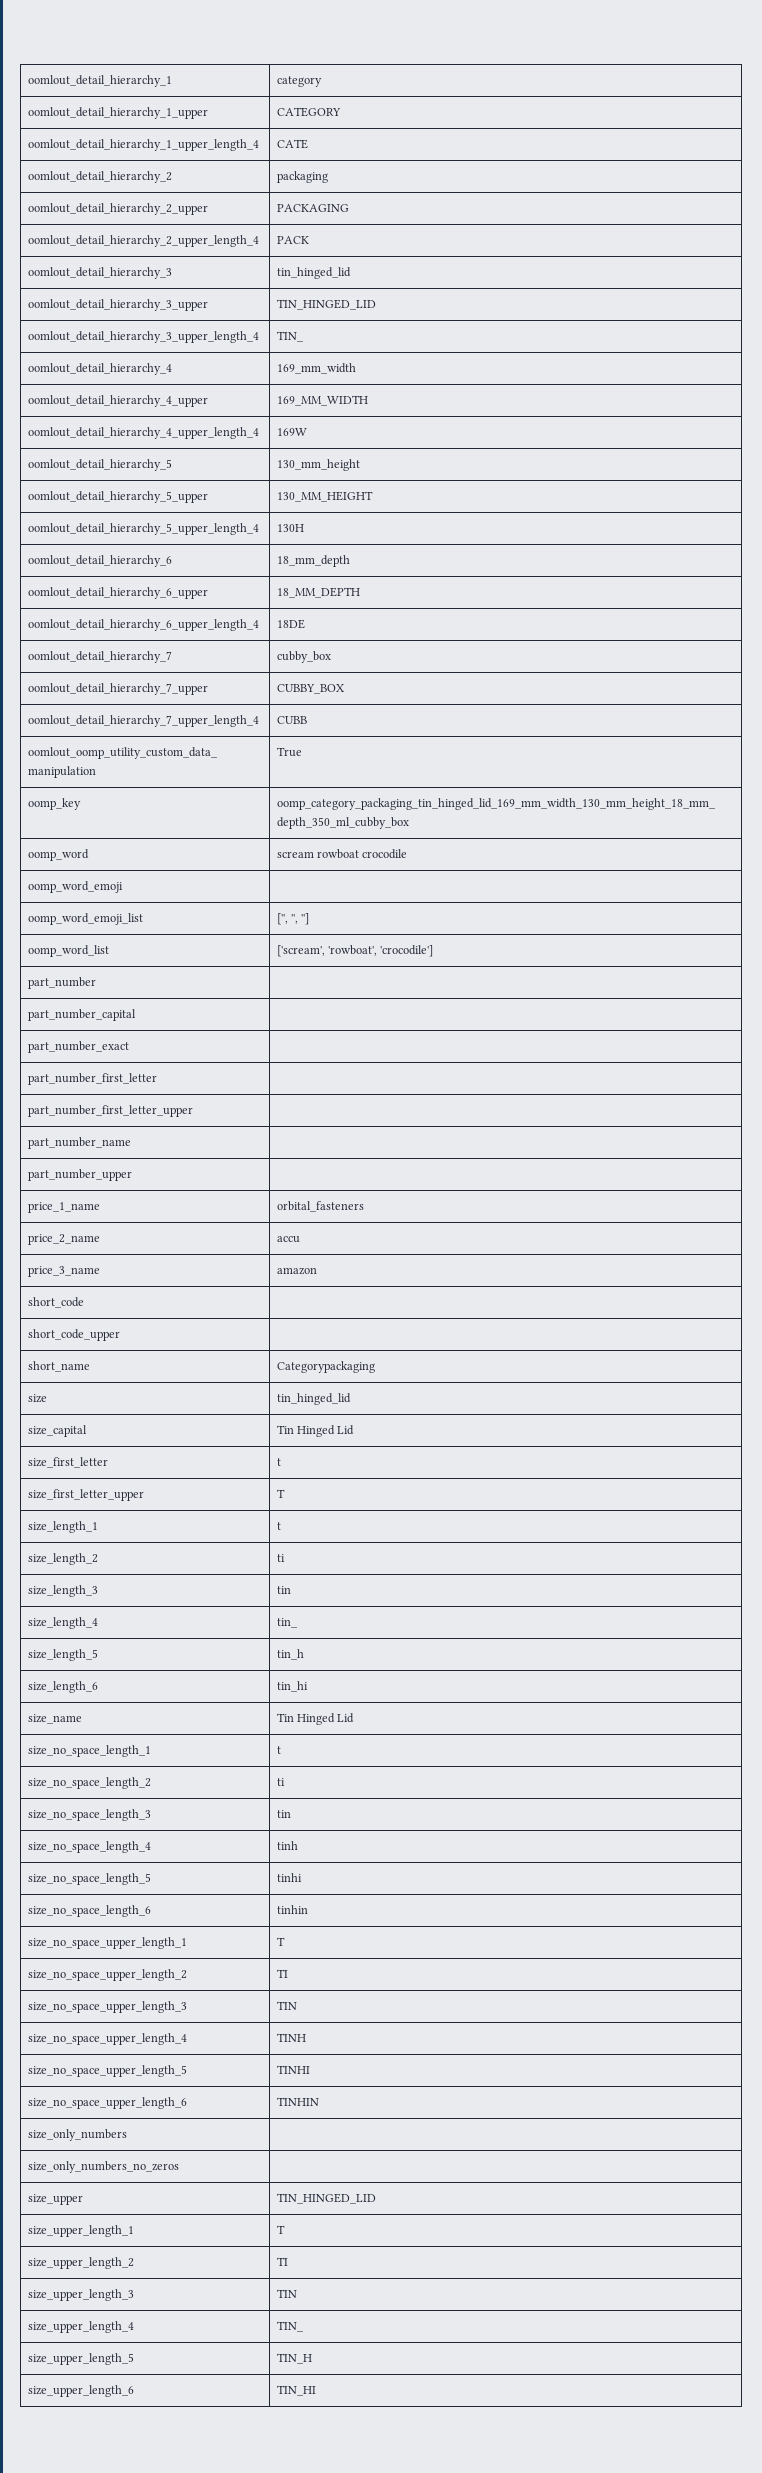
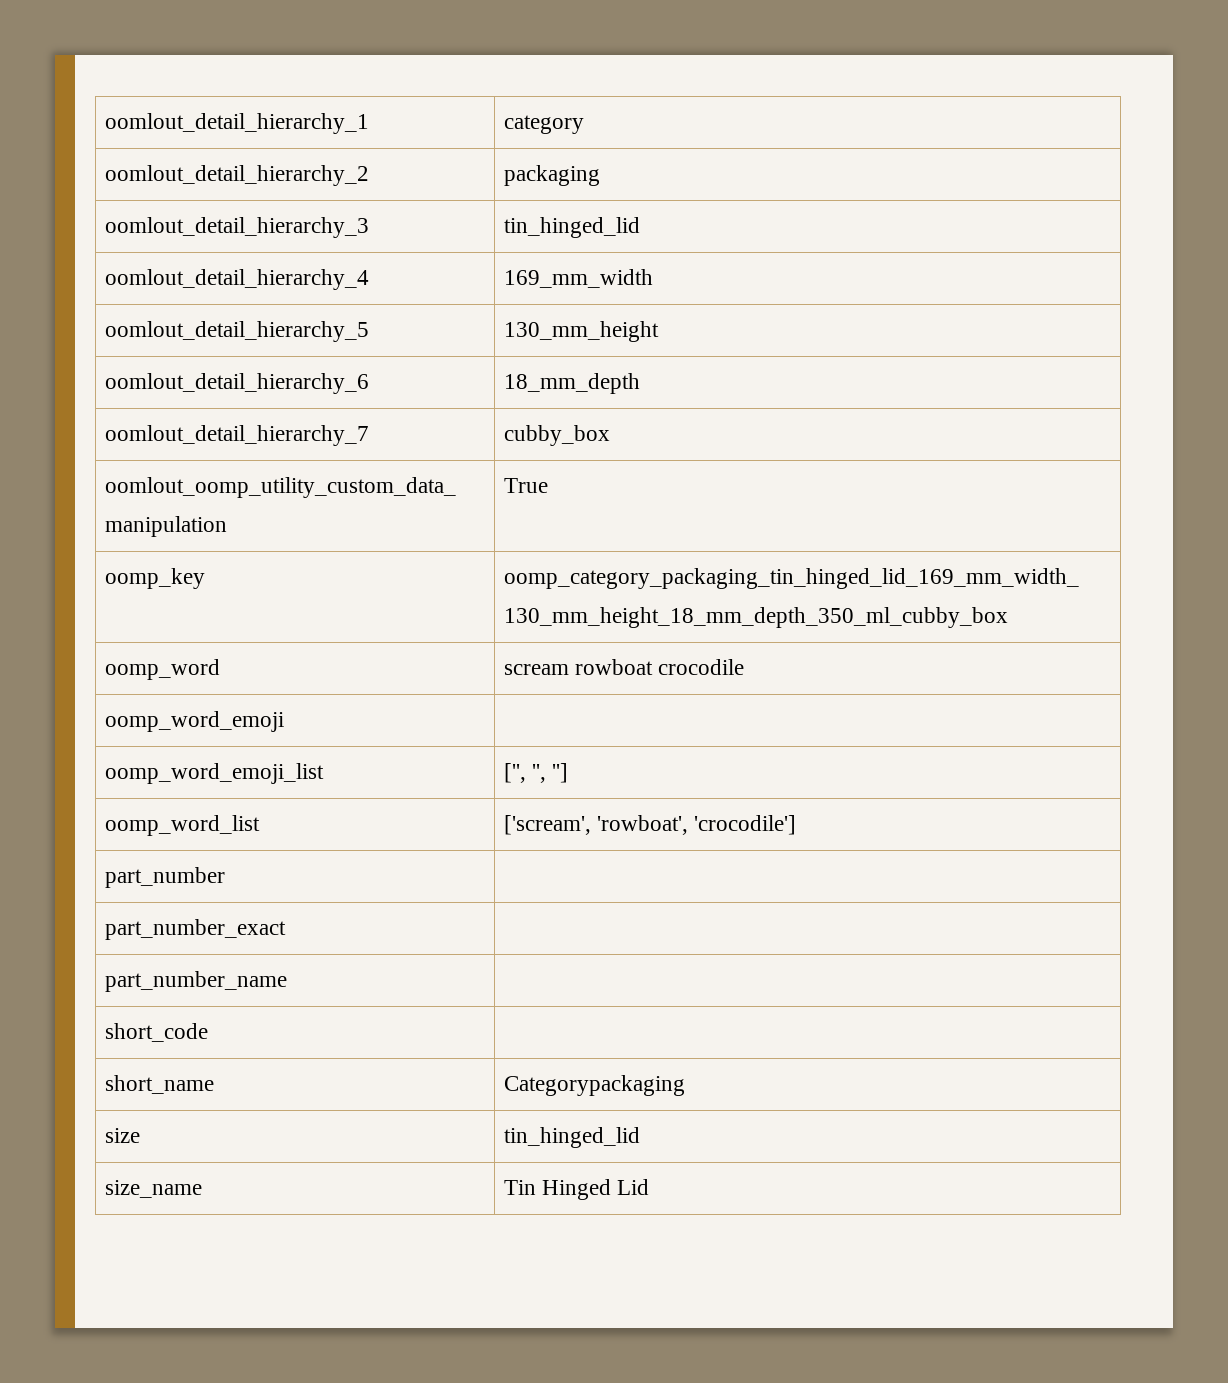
[27,107,208,119] [276,107,341,117] [27,139,259,151] [276,139,308,149] [27,171,172,183] [276,171,328,183] [27,203,208,215] [276,204,349,212] [27,235,259,247] [276,236,309,244] [27,267,172,279] [276,267,351,279] [27,299,208,311] [276,299,376,310] [27,331,259,343] [276,331,304,342] [27,363,172,375] [276,363,356,374] [27,395,208,407] [276,395,368,406] [27,427,259,439] [276,428,307,436] [27,459,172,471] [276,459,360,471] [27,491,208,503] [276,491,373,502] [27,523,259,535] [276,524,304,532] [27,555,172,567] [276,555,350,567] [27,587,208,599] [276,587,360,598] [27,619,259,631] [276,619,305,629] [27,651,172,663] [276,651,331,663] [27,683,208,695] [276,684,345,694] [27,715,259,727] [276,716,307,724] oomlout_detail_hierarchy_1_upper | CATEGORY // oomlout_detail_hierarchy_1_upper_length_4 | CATE // oomlout_detail_hierarchy_2 | packaging // oomlout_detail_hierarchy_2_upper | PACKAGING // oomlout_detail_hierarchy_2_upper_length_4 | PACK // oomlout_detail_hierarchy_3 | tin_hinged_lid // oomlout_detail_hierarchy_3_upper | TIN_HINGED_LID // oomlout_detail_hierarchy_3_upper_length_4 | TIN_ // oomlout_detail_hierarchy_4 | 169_mm_width // oomlout_detail_hierarchy_4_upper | 169_MM_WIDTH // oomlout_detail_hierarchy_4_upper_length_4 | 169W // oomlout_detail_hierarchy_5 | 130_mm_height // oomlout_detail_hierarchy_5_upper | 130_MM_HEIGHT // oomlout_detail_hierarchy_5_upper_length_4 | 130H // oomlout_detail_hierarchy_6 | 18_mm_depth // oomlout_detail_hierarchy_6_upper | 18_MM_DEPTH // oomlout_detail_hierarchy_6_upper_length_4 | 18DE // oomlout_detail_hierarchy_7 | cubby_box // oomlout_detail_hierarchy_7_upper | CUBBY_BOX // oomlout_detail_hierarchy_7_upper_length_4 | CUBB -> [104,165,369,186] [503,165,600,186] [104,217,369,238] [503,217,640,238] [104,269,369,290] [503,269,653,288] [104,321,369,342] [503,321,659,342] [104,373,369,394] [503,373,640,394] [104,425,369,446] [503,425,610,446] oomlout_detail_hierarchy_2 | packaging // oomlout_detail_hierarchy_3 | tin_hinged_lid // oomlout_detail_hierarchy_4 | 169_mm_width // oomlout_detail_hierarchy_5 | 130_mm_height // oomlout_detail_hierarchy_6 | 18_mm_depth // oomlout_detail_hierarchy_7 | cubby_box
[27,1009,136,1021] // part_number_capital | -> (225, 877) none
[27,1073,157,1085] [27,1105,193,1117] // part_number_first_letter | // part_number_first_letter_upper | -> (286, 929) none
[27,1169,132,1181] [27,1202,100,1213] [276,1201,364,1212] [27,1234,100,1245] [276,1236,300,1243] [27,1266,100,1277] [276,1267,317,1275] // part_number_upper | // price_1_name | orbital_fasteners // price_2_name | accu // price_3_name | amazon -> (287, 981) none
[27,1329,120,1341] // short_code_upper | -> (208, 1032) none
[27,1425,87,1437] [276,1425,355,1437] [27,1457,108,1468] [276,1458,281,1466] [27,1489,144,1501] [276,1489,285,1498] [27,1521,98,1533] [276,1522,281,1530] [27,1553,98,1565] [276,1554,285,1562] [27,1585,98,1597] [276,1586,291,1594] [27,1617,98,1629] [276,1618,298,1628] [27,1649,98,1661] [276,1649,304,1660] [27,1681,98,1693] [276,1681,308,1692] [27,1714,82,1724] [276,1713,355,1725] [27,1745,151,1757] [276,1746,281,1754] [27,1777,151,1789] [276,1778,285,1786] [27,1809,151,1821] [276,1810,291,1818] [27,1841,151,1853] [276,1841,298,1850] [27,1873,151,1885] [276,1873,302,1882] [27,1905,151,1917] [276,1905,308,1914] [27,1937,187,1949] [276,1937,285,1946] [27,1969,187,1981] [276,1969,288,1978] [27,2001,187,2013] [276,2001,297,2010] [27,2033,187,2045] [276,2033,306,2042] [27,2065,187,2077] [276,2065,310,2074] [27,2097,187,2109] [276,2097,319,2106] [27,2129,127,2141] [27,2161,179,2173] [27,2194,83,2205] [276,2193,376,2204] [27,2225,134,2237] [276,2225,285,2234] [27,2257,134,2269] [276,2257,288,2266] [27,2289,134,2301] [276,2289,297,2298] [27,2321,134,2333] [276,2321,304,2332] [27,2353,134,2365] [276,2353,312,2364] [27,2385,134,2397] [276,2385,316,2396] size_capital | Tin Hinged Lid // size_first_letter | t // size_first_letter_upper | T // size_length_1 | t // size_length_2 | ti // size_length_3 | tin // size_length_4 | tin_ // size_length_5 | tin_h // size_length_6 | tin_hi // size_name | Tin Hinged Lid // size_no_space_length_1 | t // size_no_space_length_2 | ti // size_no_space_length_3 | tin // size_no_space_length_4 | tinh // size_no_space_length_5 | tinhi // size_no_space_length_6 | tinhin // size_no_space_upper_length_1 | T // size_no_space_upper_length_2 | TI // size_no_space_upper_length_3 | TIN // size_no_space_upper_length_4 | TINH // size_no_space_upper_length_5 | TINHI // size_no_space_upper_length_6 | TINHIN // size_only_numbers | // size_only_numbers_no_zeros | // size_upper | TIN_HINGED_LID // size_upper_length_1 | T // size_upper_length_2 | TI // size_upper_length_3 | TIN // size_upper_length_4 | TIN_ // size_upper_length_5 | TIN_H // size_upper_length_6 | TIN_HI -> [104,1180,202,1198] [503,1179,650,1200] size_name | Tin Hinged Lid

